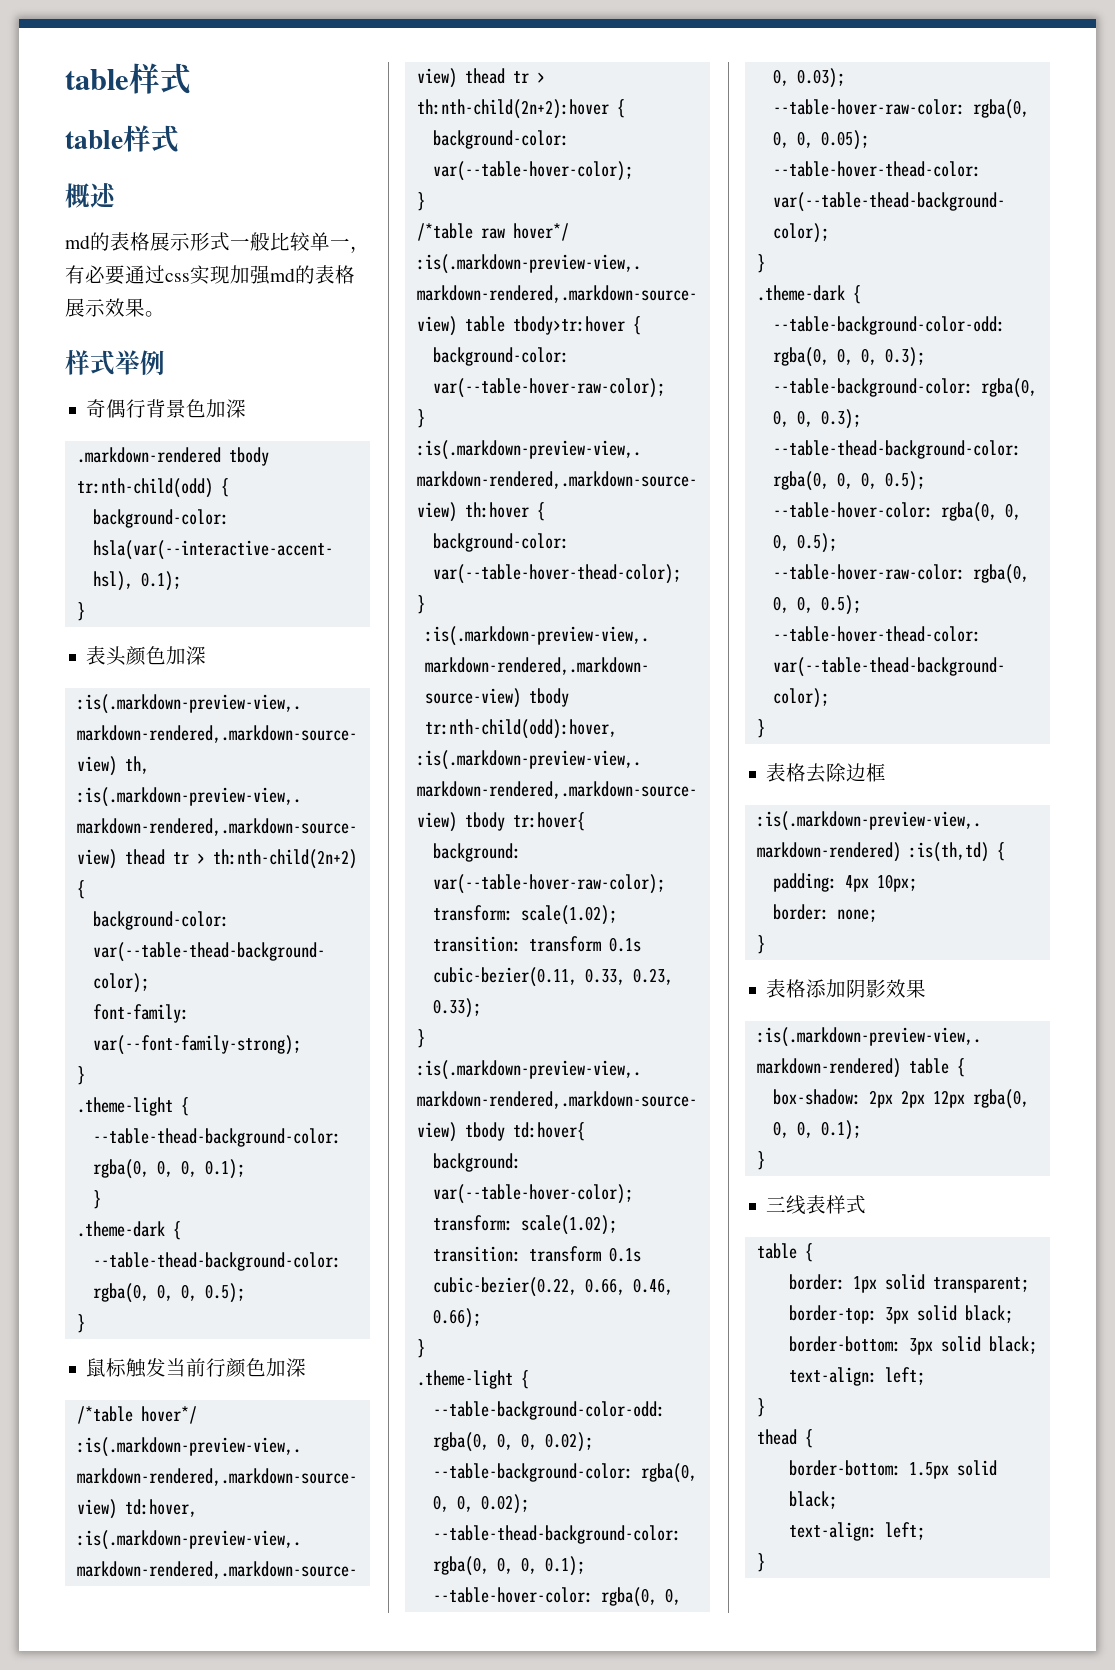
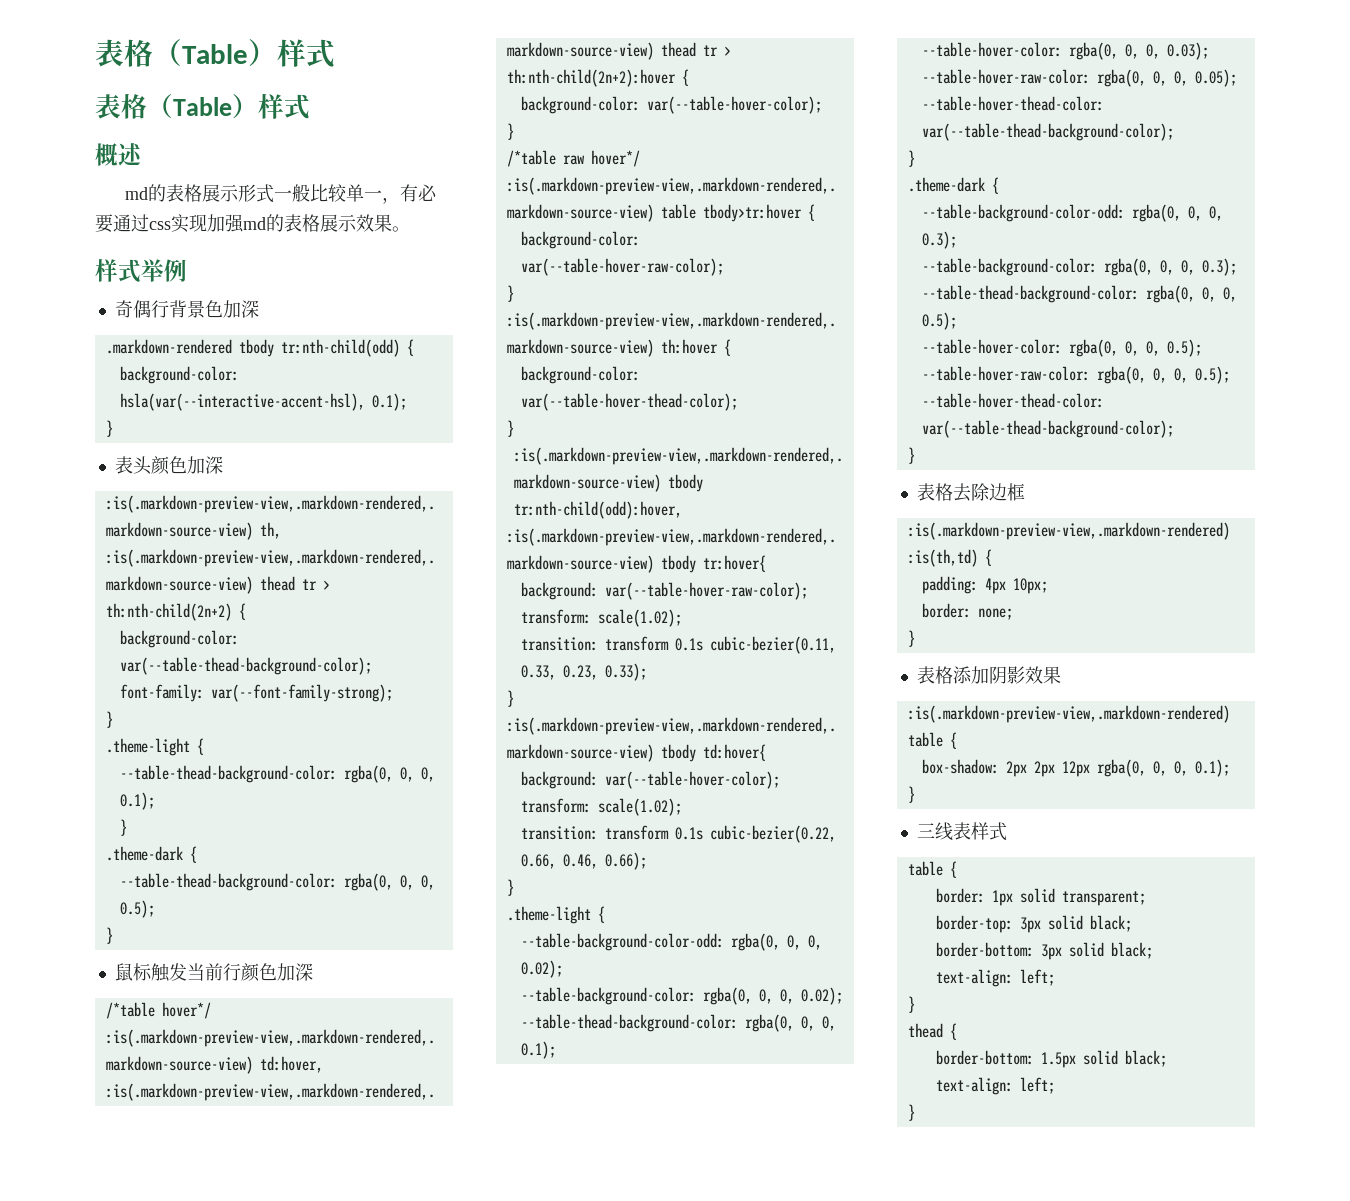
[65,63,191,95] [65,130,123,149] table样式 // table -> [95,39,335,68] [95,93,258,119] 表格（Table）样式 // 表格（Table）

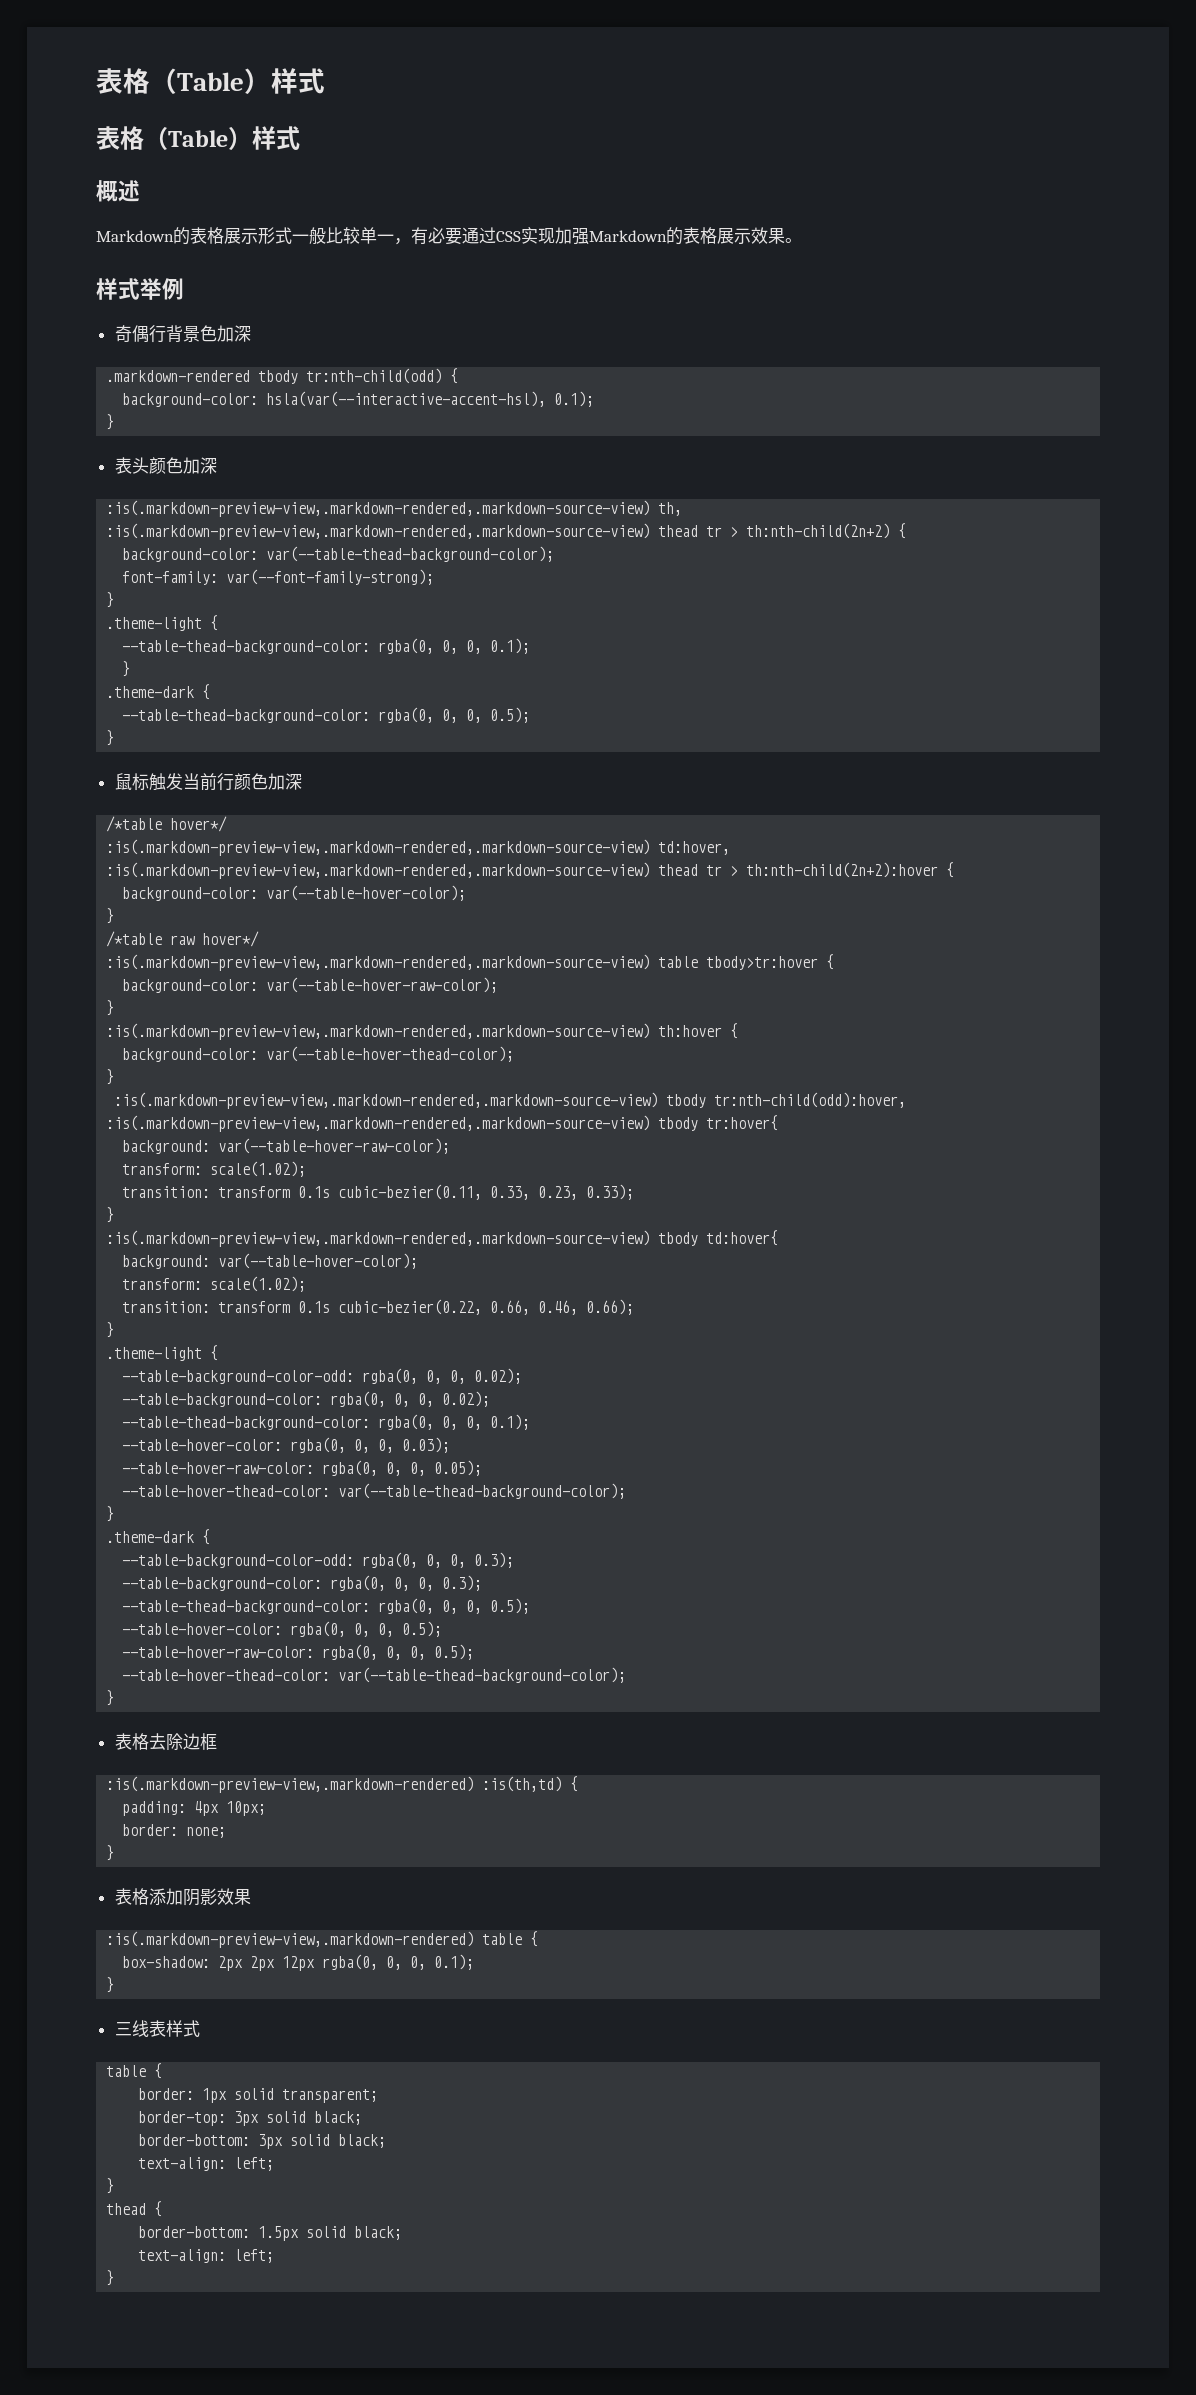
[125,187,149,200] md -> [96,230,174,242] Markdown
[149,221,171,230] css -> [496,231,521,242] CSS
[243,217,266,230] md -> [589,230,667,242] Markdown

